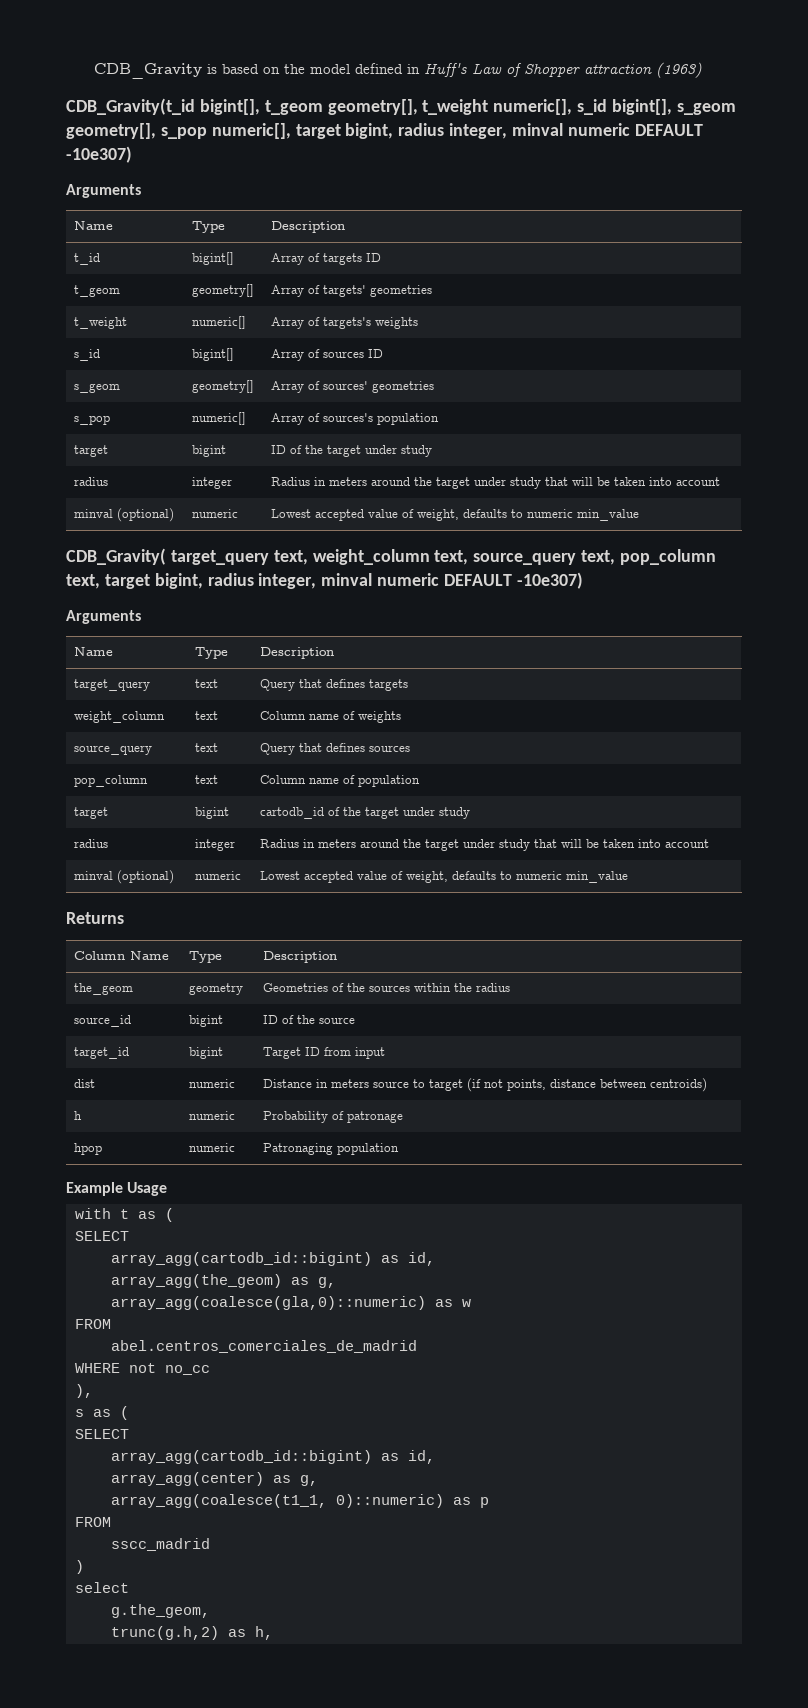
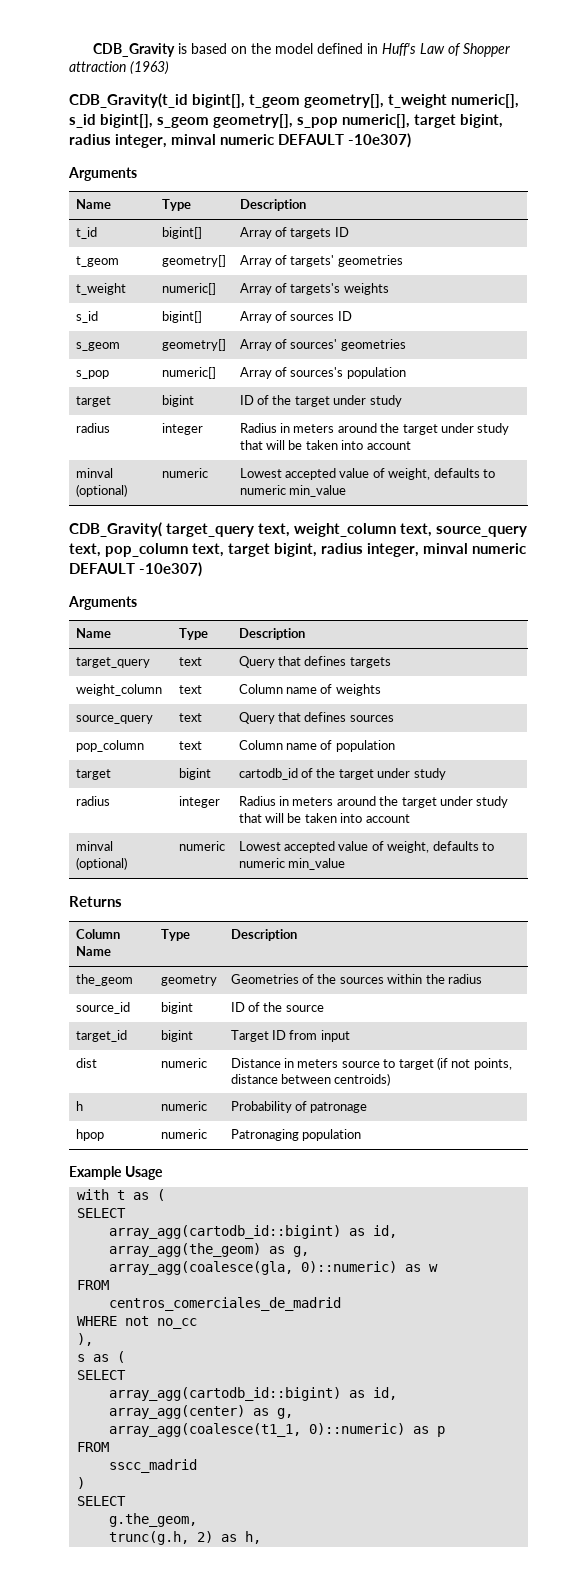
[110,1296,426,1310] array_agg(coalesce(gla,0)::numeric) -> [109,1261,398,1275] array_agg(coalesce(gla, 0)::numeric)
[110,1340,417,1353] abel.centros_comerciales_de_madrid -> [109,1297,342,1311] centros_comerciales_de_madrid
[74,1582,129,1593] select -> [77,1496,127,1506] SELECT
[110,1626,219,1640] trunc(g.h,2) -> [109,1531,214,1545] trunc(g.h, 2)

